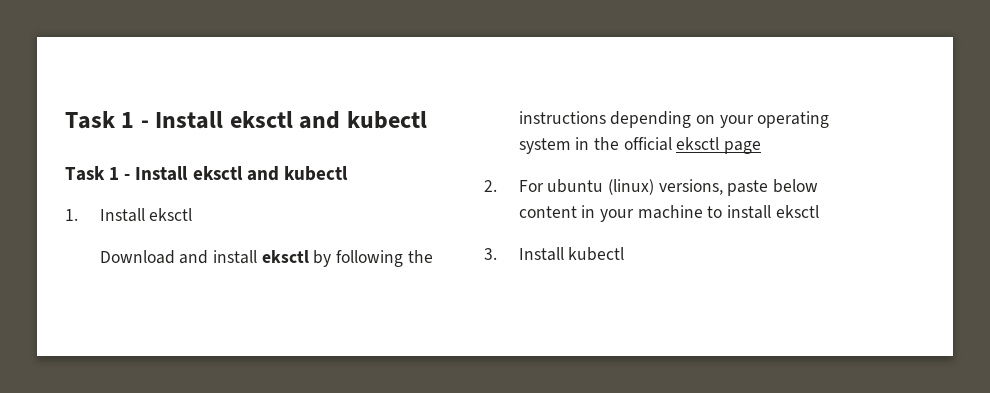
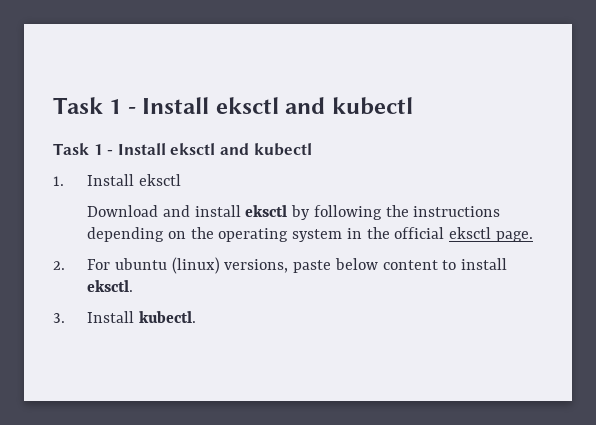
[719,115,754,128] your -> [190,227,214,239] the
[724,141,762,154] page -> [495,231,533,242] page.
[581,205,703,222] in your machine -> (438, 265) none
[775,205,819,218] eksctl -> [87,280,134,292] eksctl.
[568,247,625,261] kubectl -> [138,311,196,323] kubectl.

